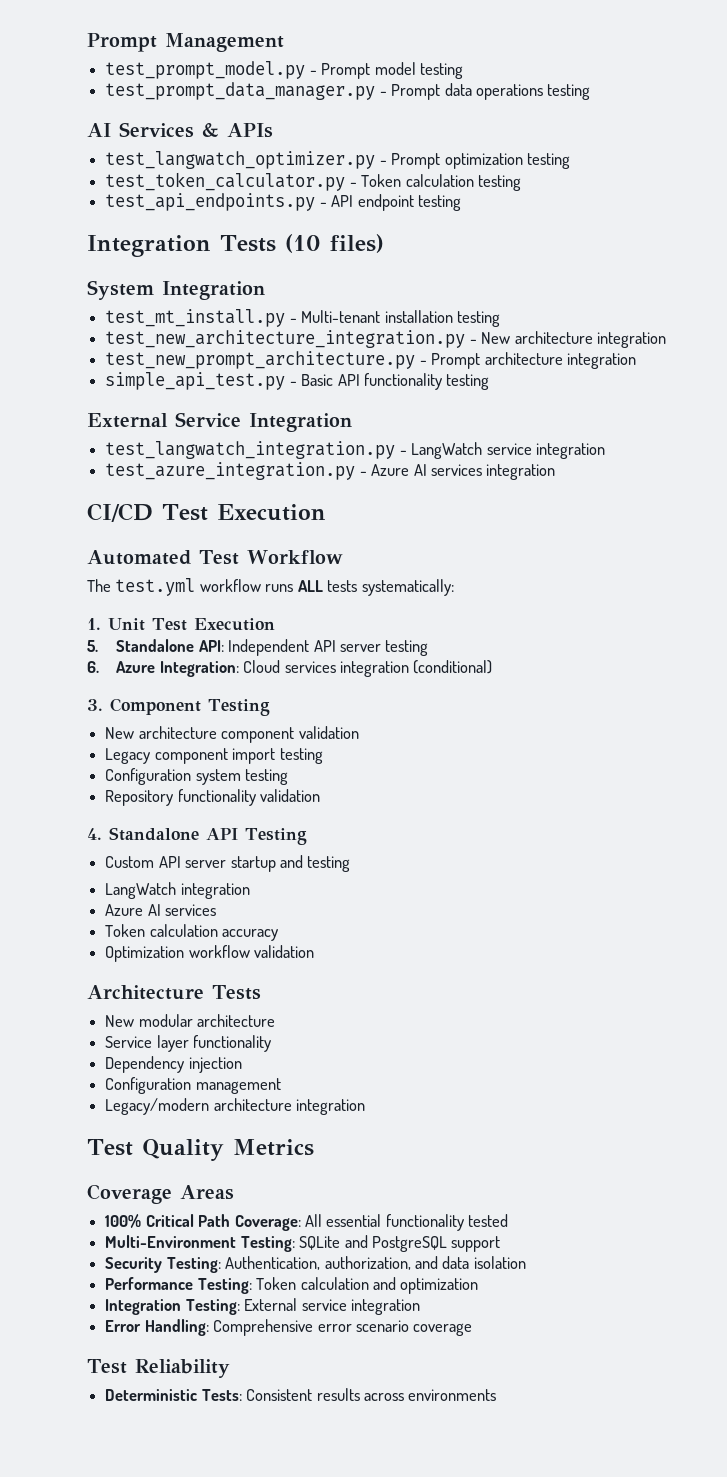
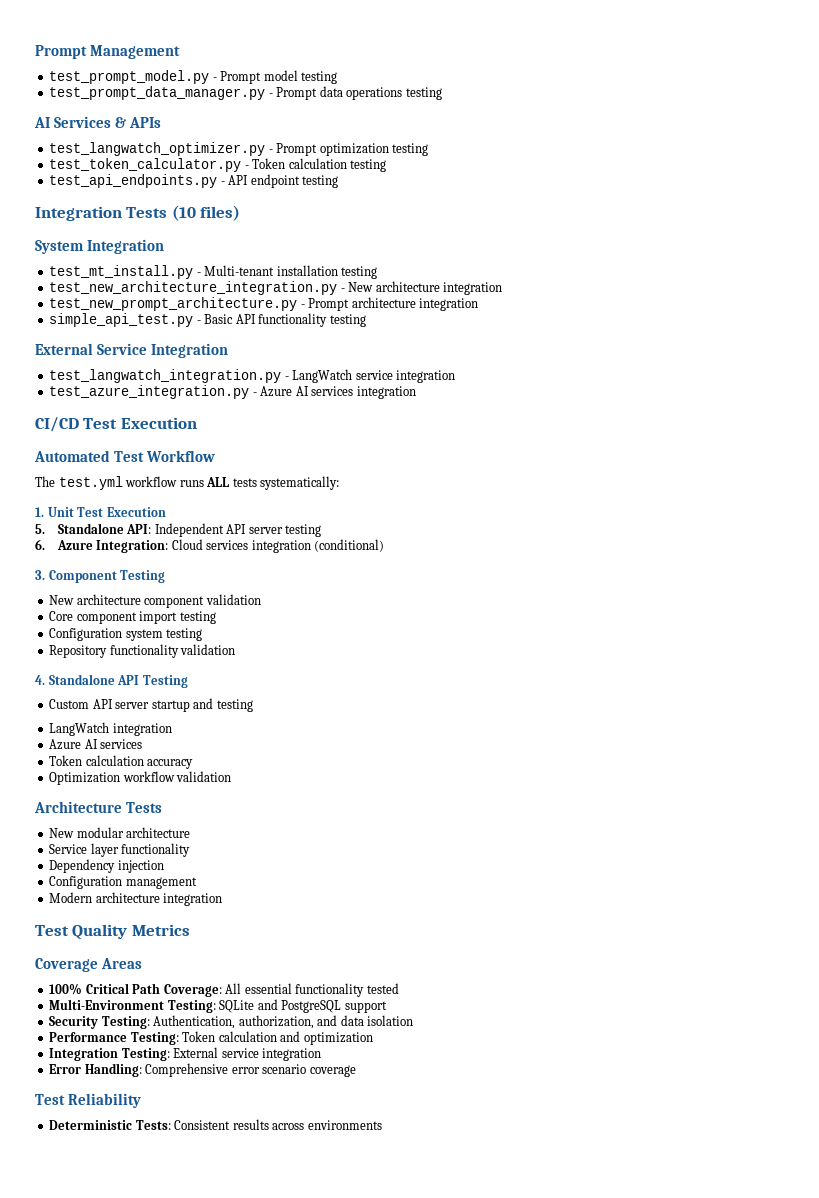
[105,748,151,764] Legacy -> [49,611,74,621] Core
[105,1098,210,1115] Legacy/modern -> [49,892,93,903] Modern

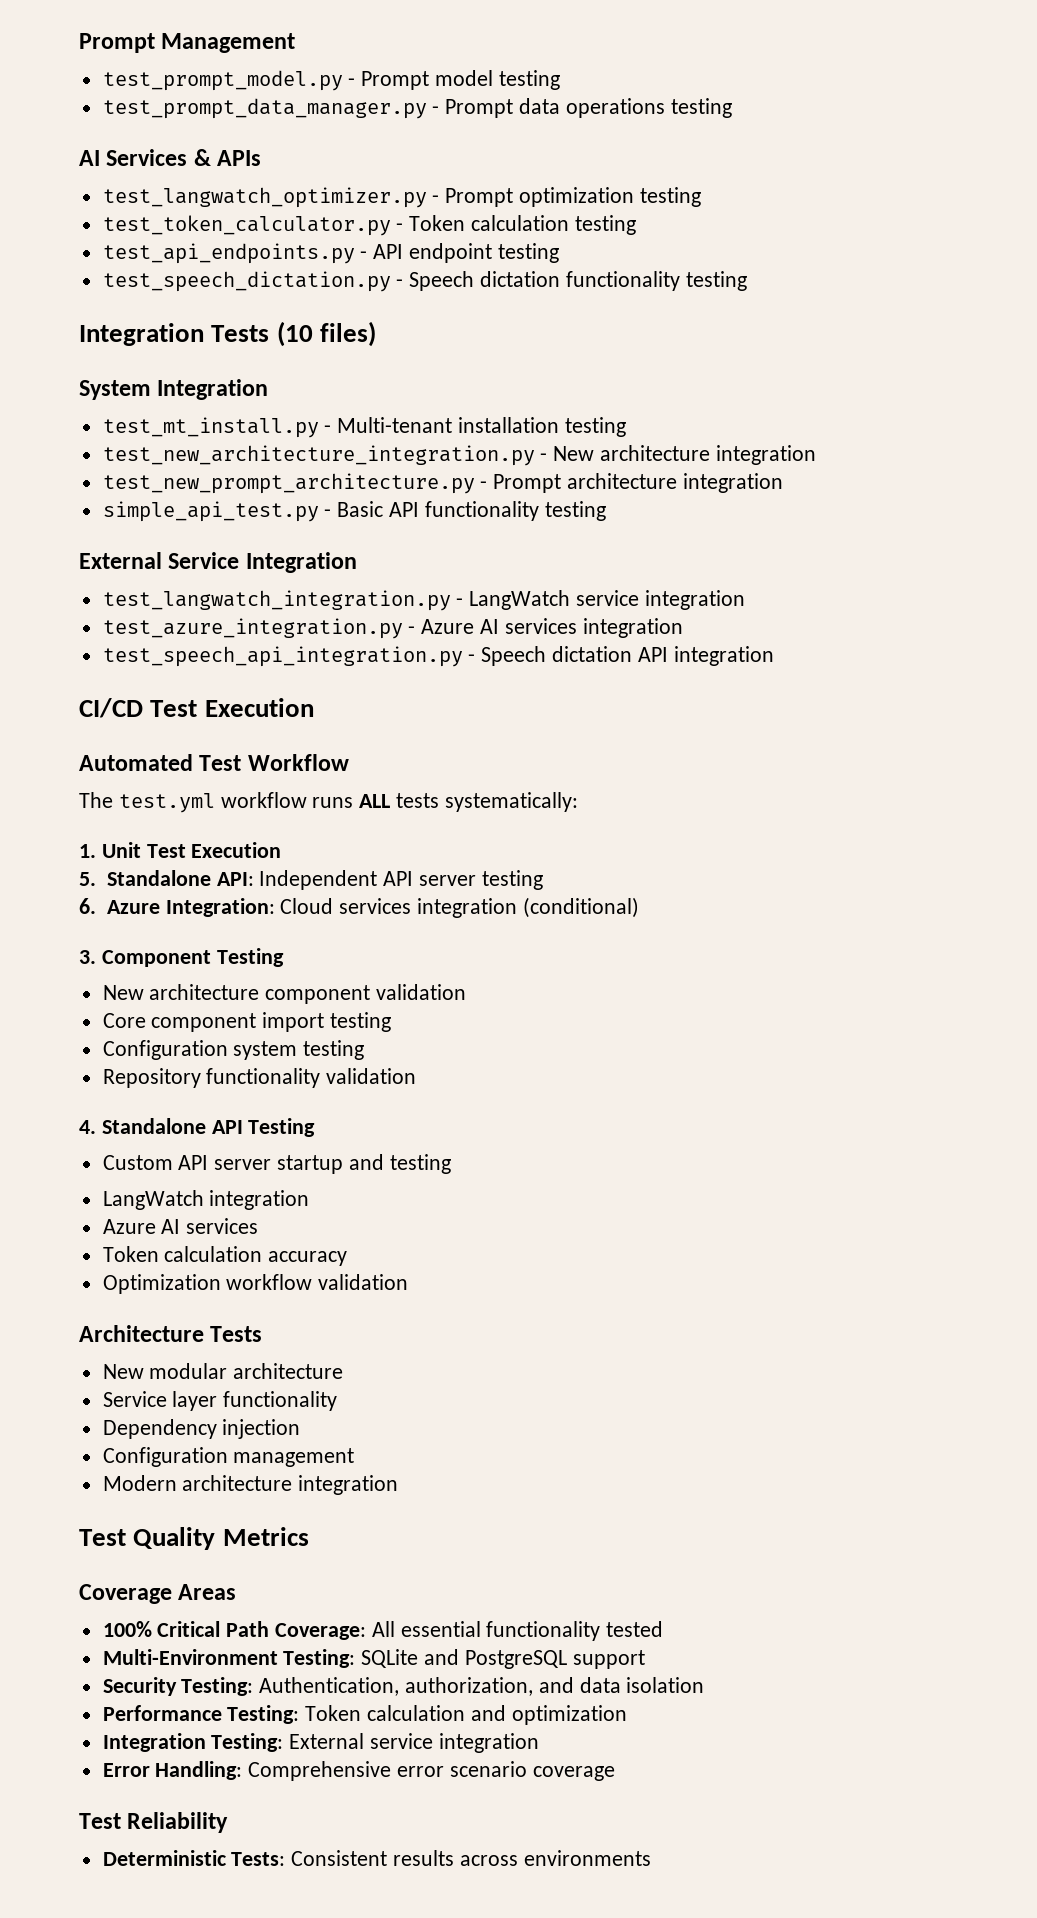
(339, 181) none -> [102,271,747,292] // test_speech_dictation.py - Speech dictation functionality testing
(416, 392) none -> [102,646,774,667] // test_speech_api_integration.py - Speech dictation API integration

